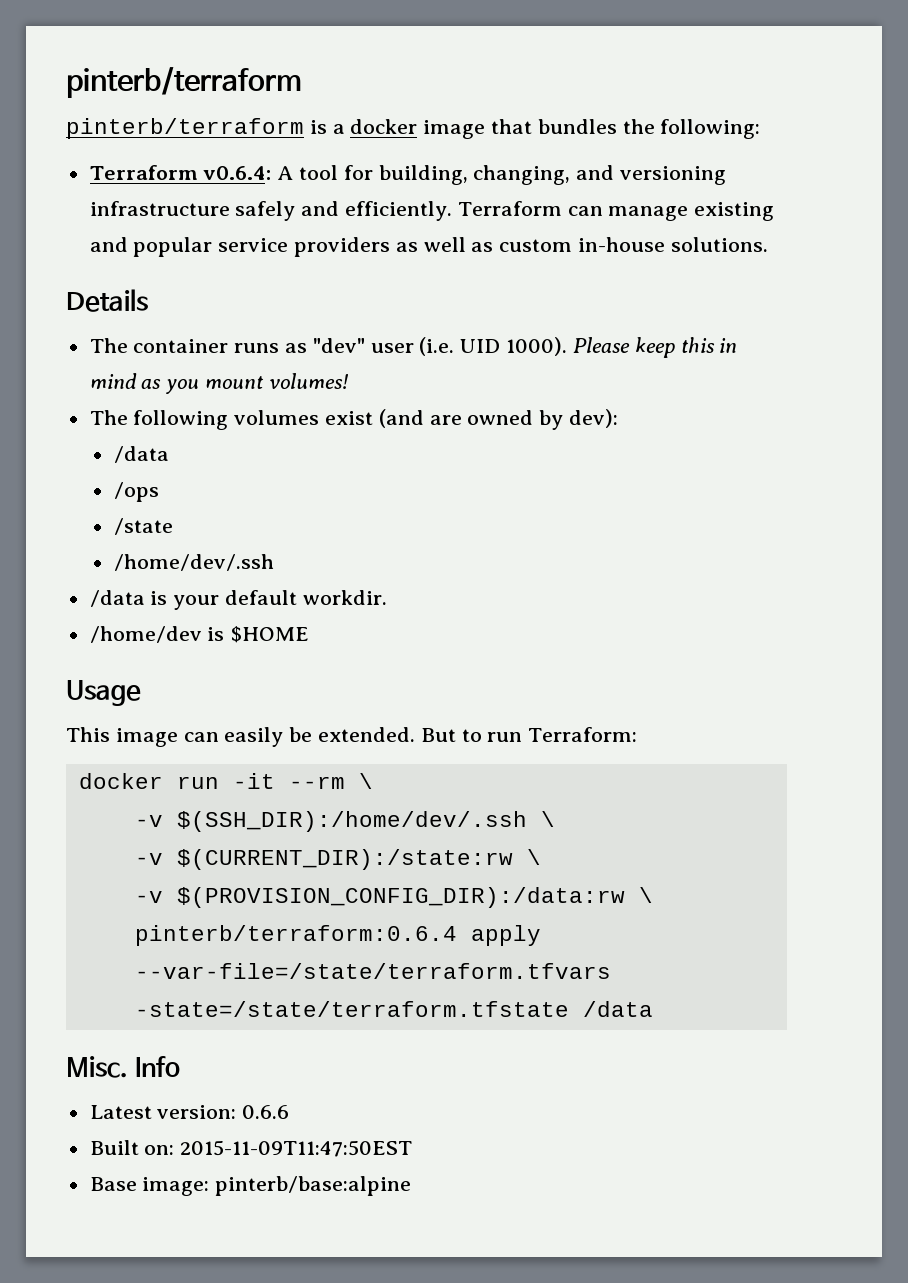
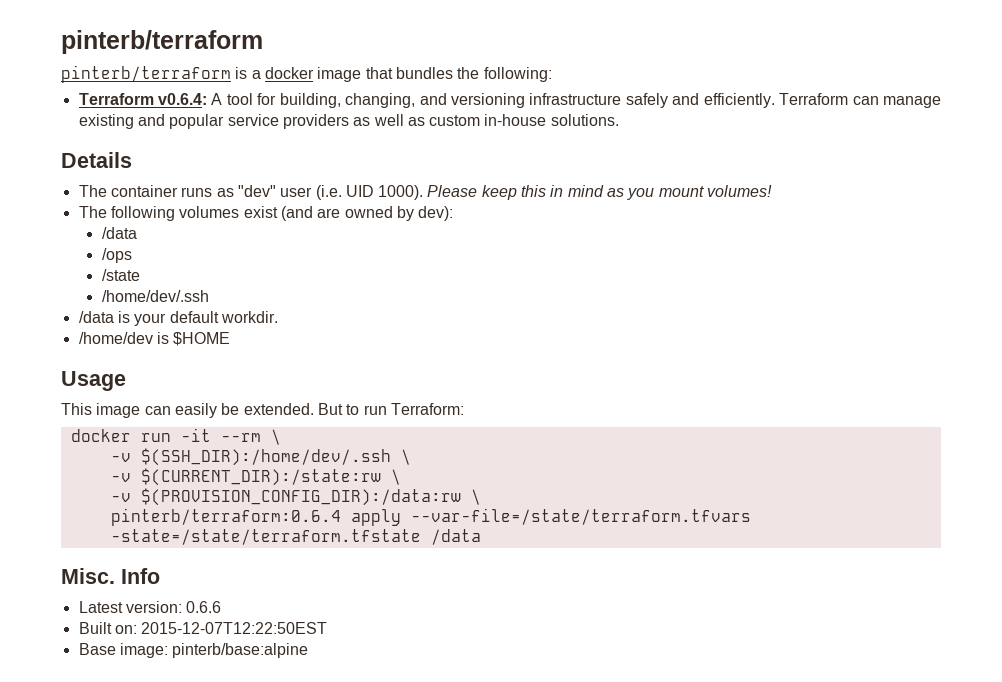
[180,1140,413,1157] 2015-11-09T11:47:50EST -> [141,622,328,634] 2015-12-07T12:22:50EST

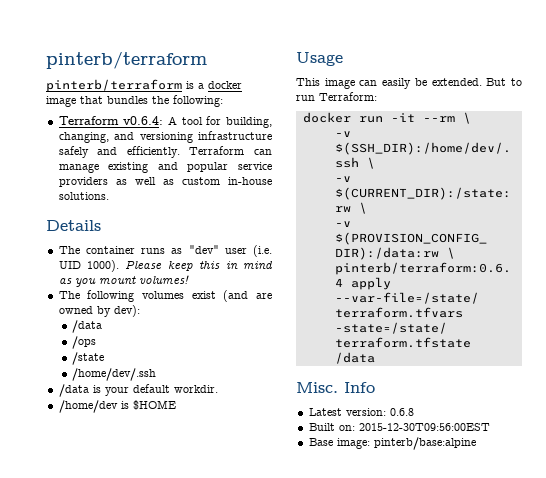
[186,601,222,613] 0.6.6 -> [389,408,414,416] 0.6.8
[141,622,328,634] 2015-12-07T12:22:50EST -> [358,423,490,431] 2015-12-30T09:56:00EST

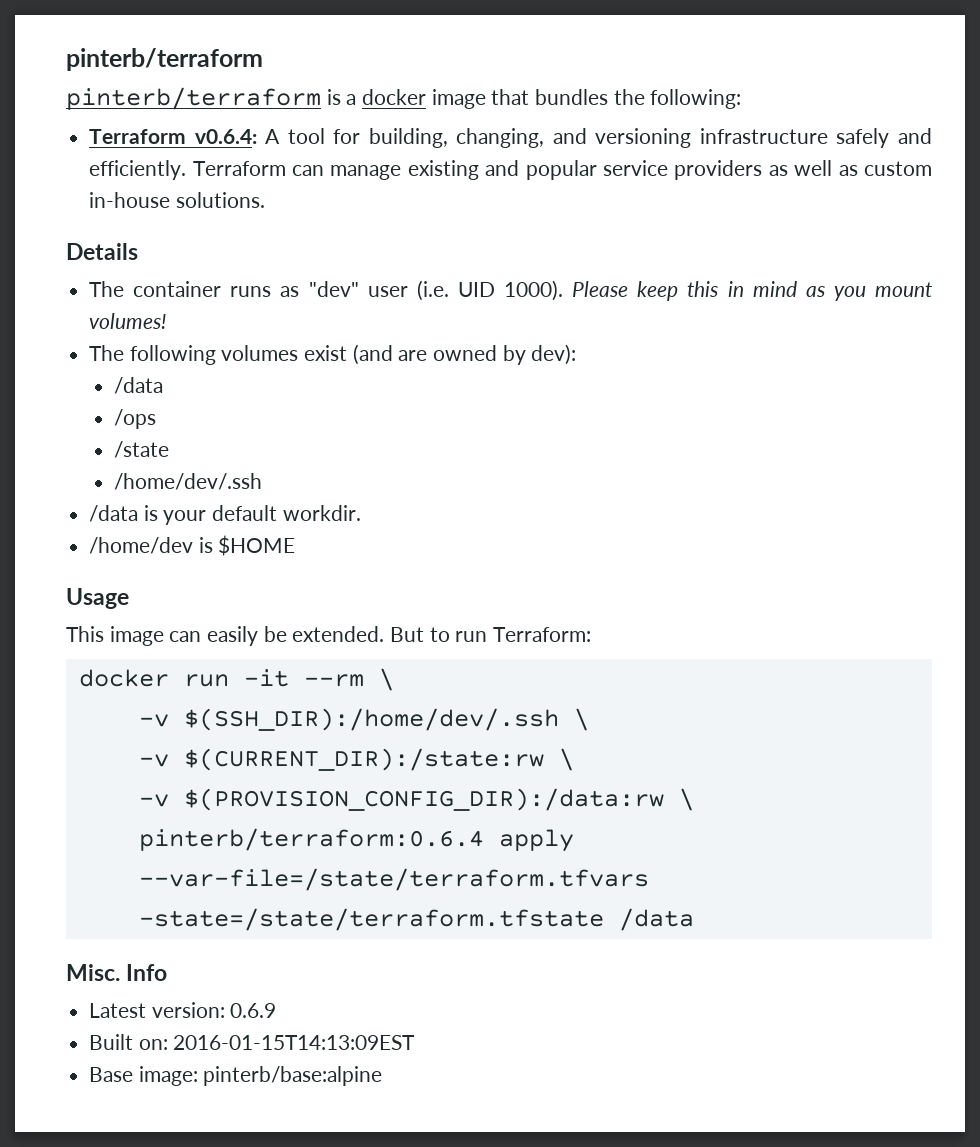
[389,408,414,416] 0.6.8 -> [230,1003,277,1018] 0.6.9
[358,423,490,431] 2015-12-30T09:56:00EST -> [173,1035,416,1050] 2016-01-15T14:13:09EST

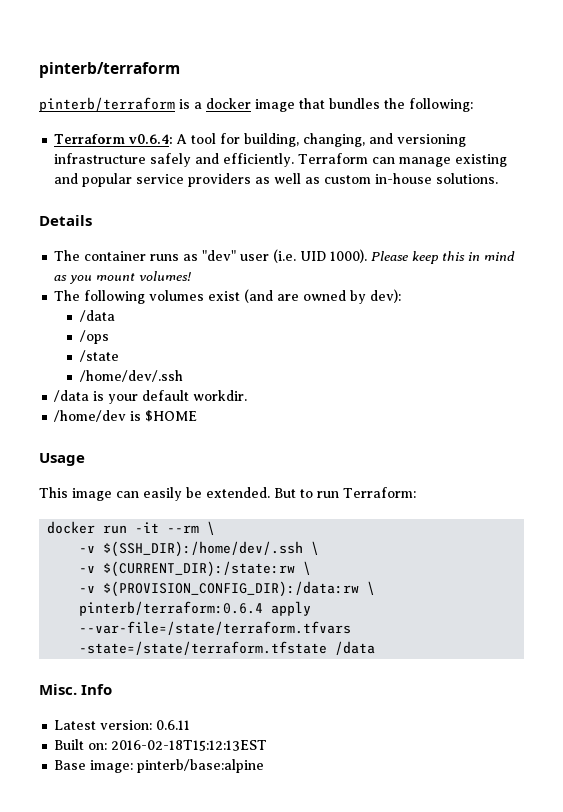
[230,1003,277,1018] 0.6.9 -> [156,720,191,730] 0.6.11
[173,1035,416,1050] 2016-01-15T14:13:09EST -> [111,740,268,751] 2016-02-18T15:12:13EST

